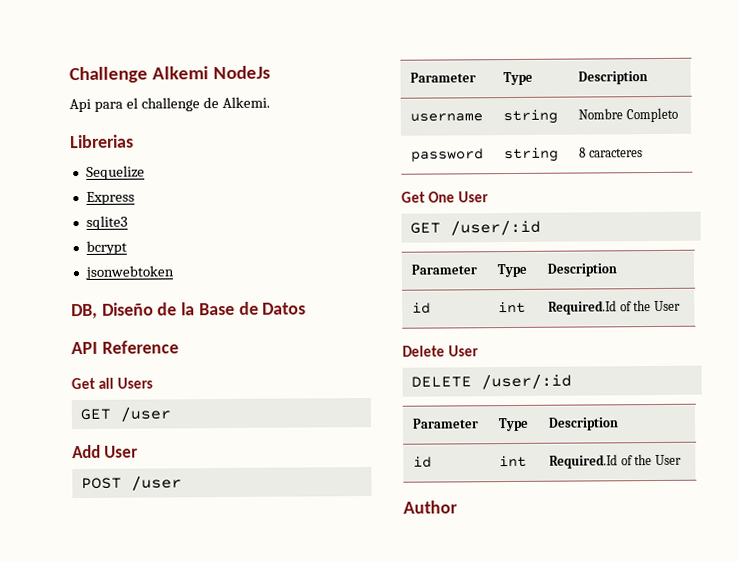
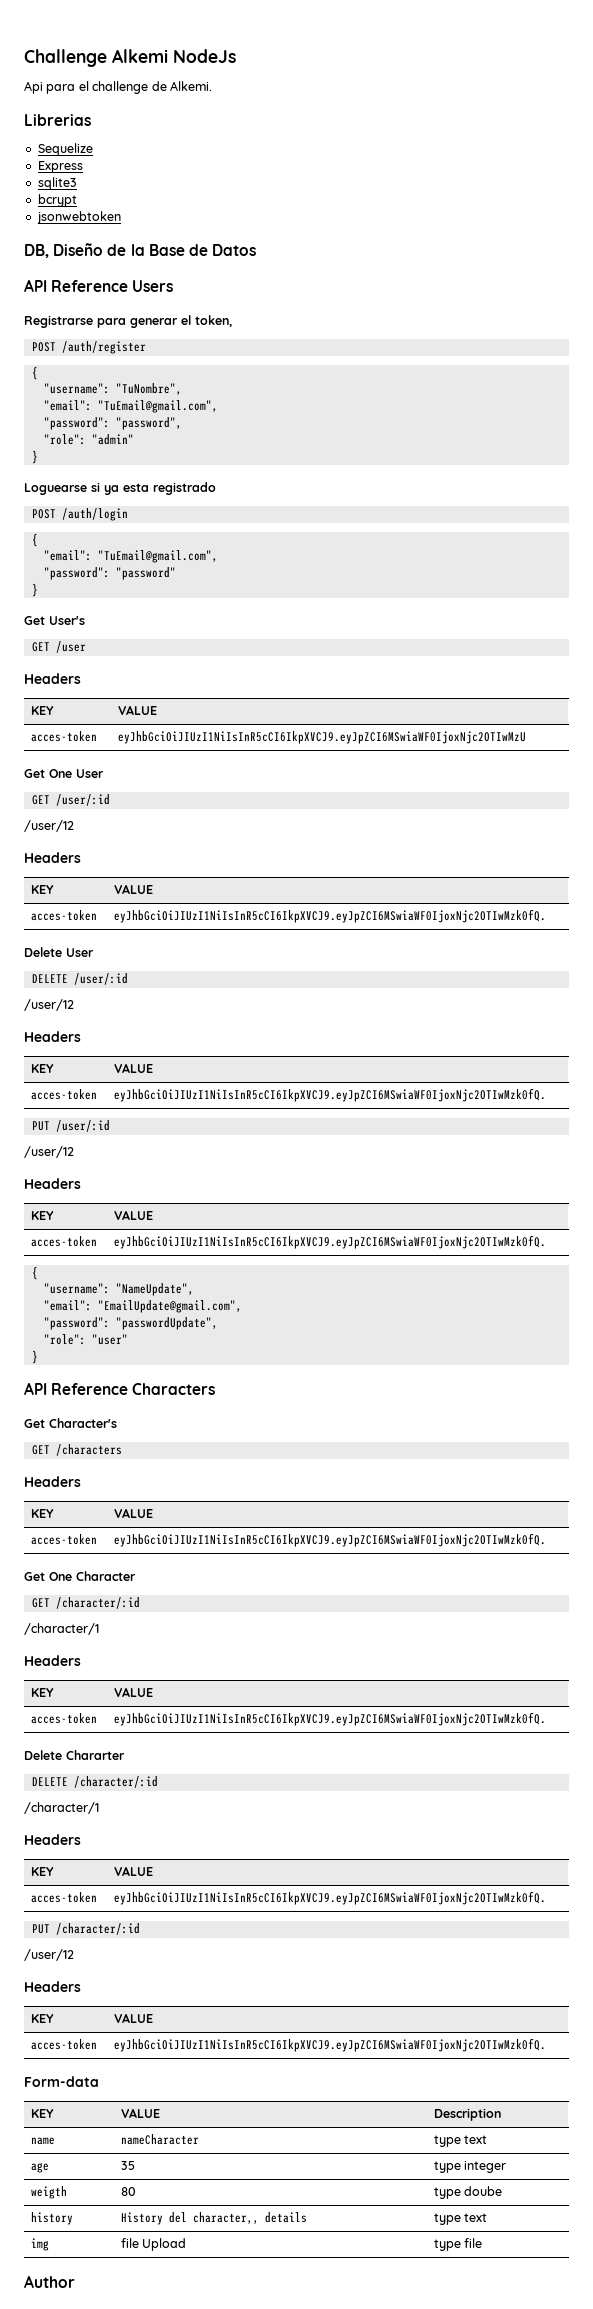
[71,377,154,390] // Get all Users -> [132,280,174,292] [24,315,232,328] [31,341,146,354] [31,366,38,380] [43,383,182,395] [43,400,218,413] [43,417,182,430] [43,434,134,445] [31,450,38,464] [24,482,216,495] [31,508,128,521] [31,533,38,547] [43,550,218,563] [43,567,176,580] [31,583,38,597] [24,616,85,625] Users // Registrarse para generar el token, // POST /auth/register // { // "username": "TuNombre", // "email": "TuEmail@gmail.com", // "password": "password", // "role": "admin" // } // Loguearse si ya esta registrado // POST /auth/login // { // "email": "TuEmail@gmail.com", // "password": "password" // } // Get User's
[72,444,139,459] [80,475,182,491] [410,72,477,83] [503,71,534,86] [578,71,649,85] [410,113,484,122] [503,109,559,125] [578,107,678,123] [411,148,485,162] [504,147,560,163] [579,147,643,158] Add User // POST /user // Parameter | Type | Description // username | string | Nombre Completo // password | string | 8 caracteres -> [24,673,81,684] [30,706,54,715] [117,705,157,715] [30,731,97,742] [117,731,526,744] Headers // KEY | VALUE // acces-token | eyJhbGciOiJIUzI1NiIsInR5cCI6IkpXVCJ9.eyJpZCI6MSwiaWF0IjoxNjc2OTIwMzU
[411,264,478,275] [497,263,528,278] [547,263,618,277] [412,302,432,314] [498,301,527,314] [548,300,681,315] [402,345,480,357] [410,373,572,390] [412,418,480,429] [498,417,530,432] [548,417,620,431] [413,456,433,468] [499,455,528,468] [549,454,682,469] // Parameter | Type | Description // id | int | Required.Id of the User // Delete User // DELETE /user/:id // Parameter | Type | Description // id | int | Required.Id of the User -> [24,820,74,832] [24,852,81,863] [30,885,54,894] [113,884,153,894] [30,910,97,921] [113,909,546,923] [24,947,94,957] [31,973,128,985] [24,999,74,1011] [24,1031,81,1042] [30,1064,54,1073] [113,1063,153,1073] [30,1089,97,1100] [113,1088,546,1102] [31,1120,110,1132] [24,1146,74,1158] [24,1178,81,1189] [30,1211,54,1220] [113,1210,153,1220] [30,1236,97,1247] [113,1235,546,1249] [31,1266,38,1280] [43,1283,194,1296] [43,1300,242,1313] [43,1317,218,1330] [43,1334,128,1345] [31,1350,38,1364] [24,1382,216,1395] [24,1418,117,1428] [31,1444,122,1456] [24,1476,81,1487] [30,1509,54,1518] [113,1508,153,1518] [30,1534,97,1545] [113,1533,546,1547] [24,1571,136,1581] [31,1597,140,1609] [24,1623,99,1635] [24,1655,81,1666] [30,1688,54,1697] [113,1687,153,1697] [30,1713,97,1724] [113,1712,546,1726] [24,1750,125,1760] [31,1776,158,1788] [24,1802,99,1814] [24,1834,81,1845] [30,1867,54,1876] [113,1866,153,1876] [30,1892,97,1903] [113,1891,546,1905] [31,1923,140,1935] [24,1949,74,1961] [24,1981,81,1992] [30,2014,54,2023] [113,2013,153,2023] [30,2039,97,2050] [113,2038,546,2052] [24,2076,99,2087] [30,2109,54,2118] [120,2108,160,2118] [433,2108,501,2121] [30,2137,55,2145] [120,2134,199,2145] [433,2135,488,2147] [30,2163,49,2173] [120,2161,135,2170] [433,2161,507,2173] [30,2186,67,2199] [120,2187,136,2196] [433,2186,503,2199] [30,2212,73,2225] [120,2212,307,2225] [433,2213,488,2225] [30,2238,49,2251] [120,2238,187,2251] [433,2238,483,2251] // /user/12 // Headers // KEY | VALUE // acces-token | eyJhbGciOiJIUzI1NiIsInR5cCI6IkpXVCJ9.eyJpZCI6MSwiaWF0IjoxNjc2OTIwMzk0fQ. // Delete User // DELETE /user/:id // /user/12 // Headers // KEY | VALUE // acces-token | eyJhbGciOiJIUzI1NiIsInR5cCI6IkpXVCJ9.eyJpZCI6MSwiaWF0IjoxNjc2OTIwMzk0fQ. // PUT /user/:id // /user/12 // Headers // KEY | VALUE // acces-token | eyJhbGciOiJIUzI1NiIsInR5cCI6IkpXVCJ9.eyJpZCI6MSwiaWF0IjoxNjc2OTIwMzk0fQ. // { // "username": "NameUpdate", // "email": "EmailUpdate@gmail.com", // "password": "passwordUpdate", // "role": "user" // } // API Reference Characters // Get Character's // GET /characters // Headers // KEY | VALUE // acces-token | eyJhbGciOiJIUzI1NiIsInR5cCI6IkpXVCJ9.eyJpZCI6MSwiaWF0IjoxNjc2OTIwMzk0fQ. // Get One Character // GET /character/:id // /character/1 // Headers // KEY | VALUE // acces-token | eyJhbGciOiJIUzI1NiIsInR5cCI6IkpXVCJ9.eyJpZCI6MSwiaWF0IjoxNjc2OTIwMzk0fQ. // Delete Chararter // DELETE /character/:id // /character/1 // Headers // KEY | VALUE // acces-token | eyJhbGciOiJIUzI1NiIsInR5cCI6IkpXVCJ9.eyJpZCI6MSwiaWF0IjoxNjc2OTIwMzk0fQ. // PUT /character/:id // /user/12 // Headers // KEY | VALUE // acces-token | eyJhbGciOiJIUzI1NiIsInR5cCI6IkpXVCJ9.eyJpZCI6MSwiaWF0IjoxNjc2OTIwMzk0fQ. // Form-data // KEY | VALUE | Description // name | nameCharacter | type text // age | 35 | type integer // weigth | 80 | type doube // history | History del character,, details | type text // img | file Upload | type file

